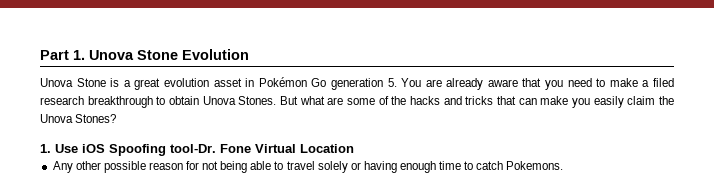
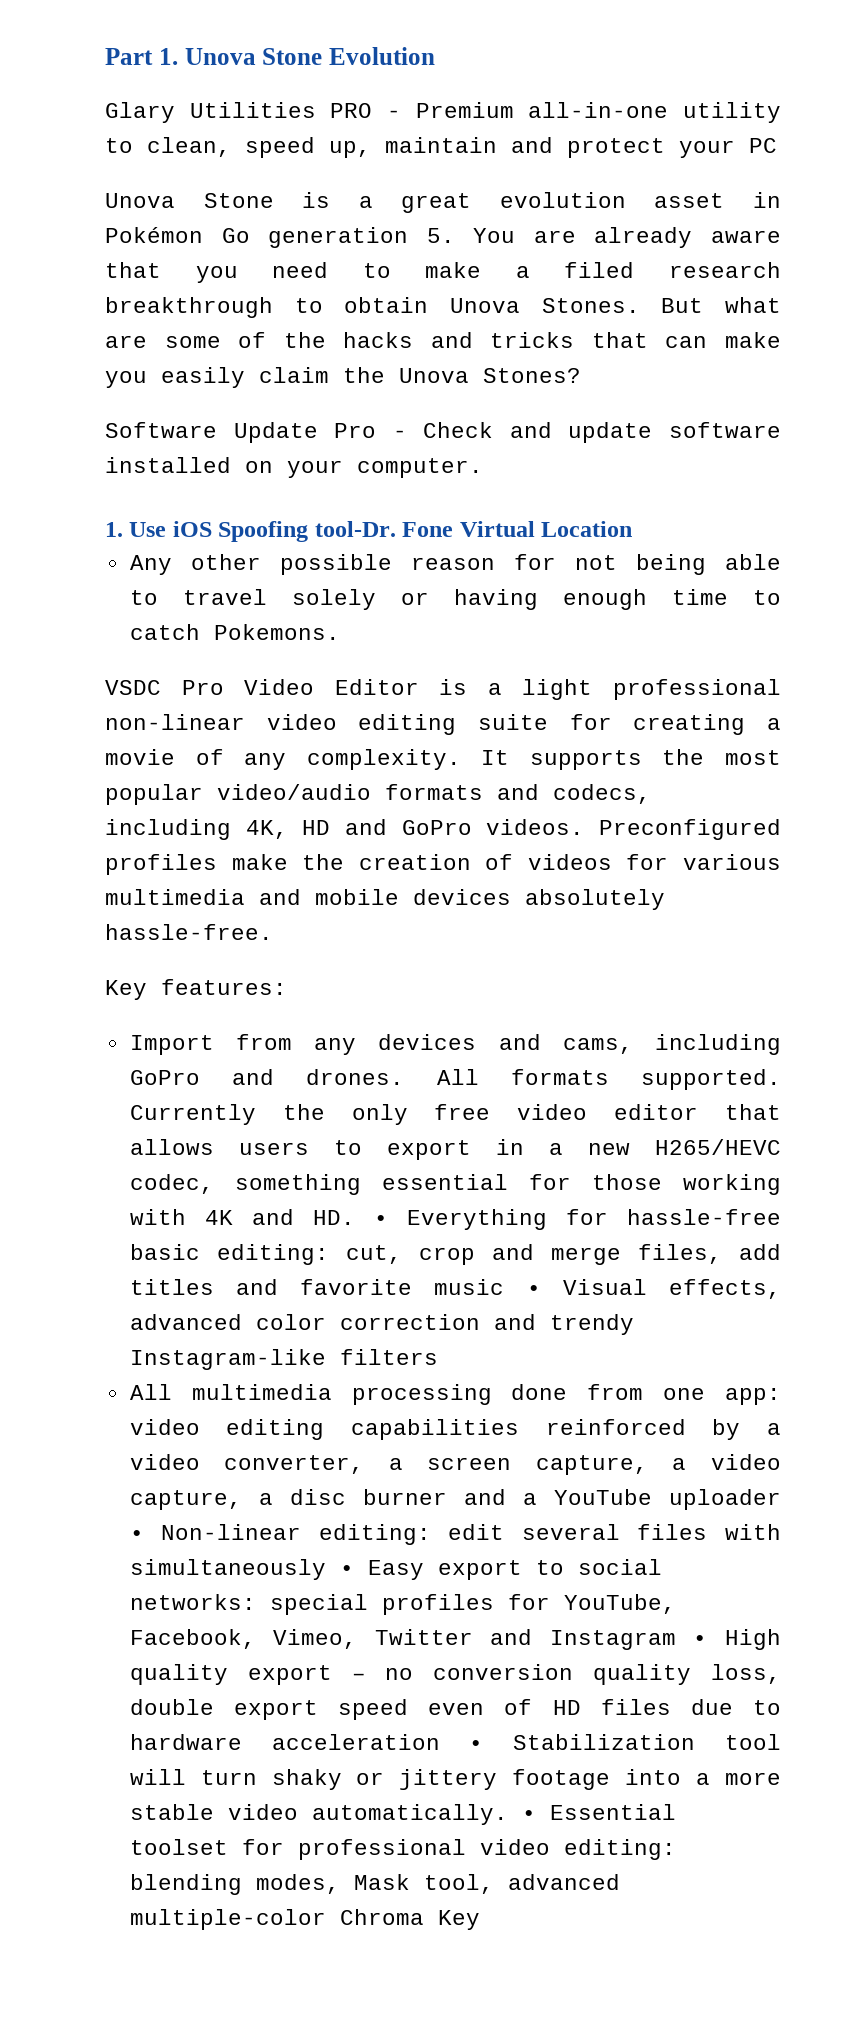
(249, 54) none -> [105,102,782,123] [105,137,777,158] // Glary Utilities PRO - Premium all-in-one utility to clean, speed up, maintain and protect your PC
(117, 118) none -> [105,422,781,443] [105,457,483,478] // Software Update Pro - Check and update software installed on your computer.
(564, 165) none -> [105,679,781,700] [105,714,781,735] [105,749,781,770] [105,784,651,805] [105,819,781,840] [105,854,781,875] [105,889,665,910] [105,924,273,940] [105,979,287,1000] [129,1034,781,1055] [129,1069,781,1090] [129,1104,781,1125] [129,1139,781,1160] [129,1174,781,1195] [129,1209,781,1230] [129,1244,781,1265] [129,1279,781,1299] [129,1314,634,1335] [129,1349,438,1370] [129,1384,781,1405] [129,1419,781,1440] [129,1454,781,1475] [129,1489,781,1510] [129,1524,781,1545] [129,1559,662,1580] [129,1594,676,1615] [129,1629,781,1650] [129,1664,781,1685] [129,1699,781,1720] [129,1734,781,1750] [129,1769,781,1790] [129,1804,676,1825] [129,1839,676,1860] [129,1874,620,1895] [129,1909,480,1930] // VSDC Pro Video Editor is a light professional non-linear video editing suite for creating a movie of any complexity. It supports the most popular video/audio formats and codecs, including 4K, HD and GoPro videos. Preconfigured profiles make the creation of videos for various multimedia and mobile devices absolutely hassle-free. // Key features: // Import from any devices and cams, including GoPro and drones. All formats supported. Сurrently the only free video editor that allows users to export in a new H265/HEVC codec, something essential for those working with 4K and HD. • Everything for hassle-free basic editing: cut, crop and merge files, add titles and favorite music • Visual effects, advanced color correction and trendy Instagram-like filters // All multimedia processing done from one app: video editing capabilities reinforced by a video converter, a screen capture, a video capture, a disc burner and a YouTube uploader • Non-linear editing: edit several files with simultaneously • Easy export to social networks: special profiles for YouTube, Facebook, Vimeo, Twitter and Instagram • High quality export – no conversion quality loss, double export speed even of HD files due to hardware acceleration • Stabilization tool will turn shaky or jittery footage into a more stable video automatically. • Essential toolset for professional video editing: blending modes, Mask tool, advanced multiple-color Chroma Key

